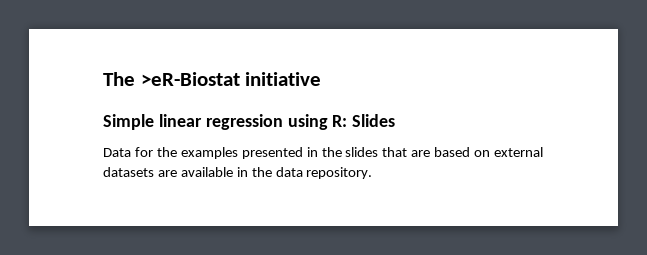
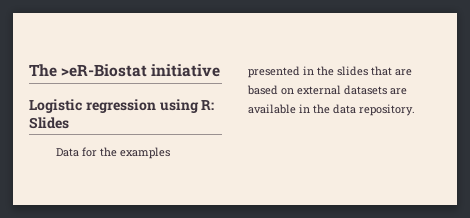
[103,114,202,130] Simple linear -> [29,99,82,113] Logistic

